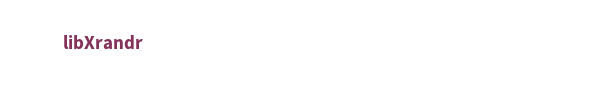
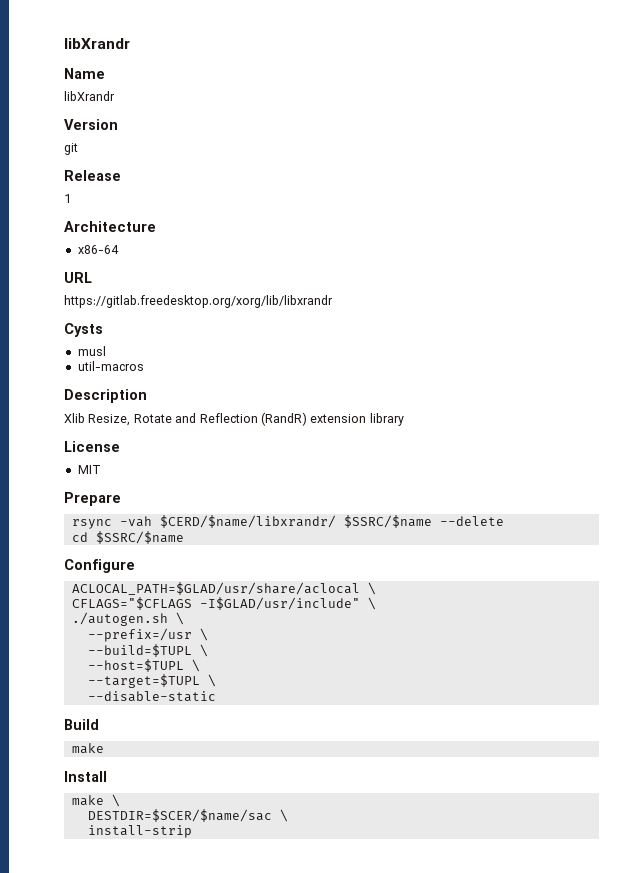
[63,35,143,50] libXrandr -> [64,38,130,49] [64,68,105,79] [64,91,115,101] [64,119,118,130] [64,143,78,155] [64,170,121,181] [64,194,71,203] [64,221,156,232] [77,245,119,254] [64,272,92,283] [64,295,333,308] [64,323,103,337] [77,346,106,356] [77,361,144,371] [64,389,147,403] [64,412,404,426] [64,441,120,452] [77,465,101,474] [64,492,121,506] [71,515,504,529] [71,531,184,544] [64,559,135,573] [71,582,376,595] [71,597,376,610] [71,612,184,626] [87,628,208,642] [87,644,208,657] [87,659,200,672] [87,674,216,688] [87,691,216,702] [64,719,99,730] [71,743,104,754] [64,771,107,782] [71,794,120,807] [87,809,288,822] [87,825,192,838] libXrandr // Name // libXrandr // Version // git // Release // 1 // Architecture // x86-64 // URL // https://gitlab.freedesktop.org/xorg/lib/libxrandr // Cysts // musl // util-macros // Description // Xlib Resize, Rotate and Reflection (RandR) extension library // License // MIT // Prepare // rsync -vah $CERD/$name/libxrandr/ $SSRC/$name --delete // cd $SSRC/$name // Configure // ACLOCAL_PATH=$GLAD/usr/share/aclocal \ // CFLAGS="$CFLAGS -I$GLAD/usr/include" \ // ./autogen.sh \ // --prefix=/usr \ // --build=$TUPL \ // --host=$TUPL \ // --target=$TUPL \ // --disable-static // Build // make // Install // make \ // DESTDIR=$SCER/$name/sac \ // install-strip

